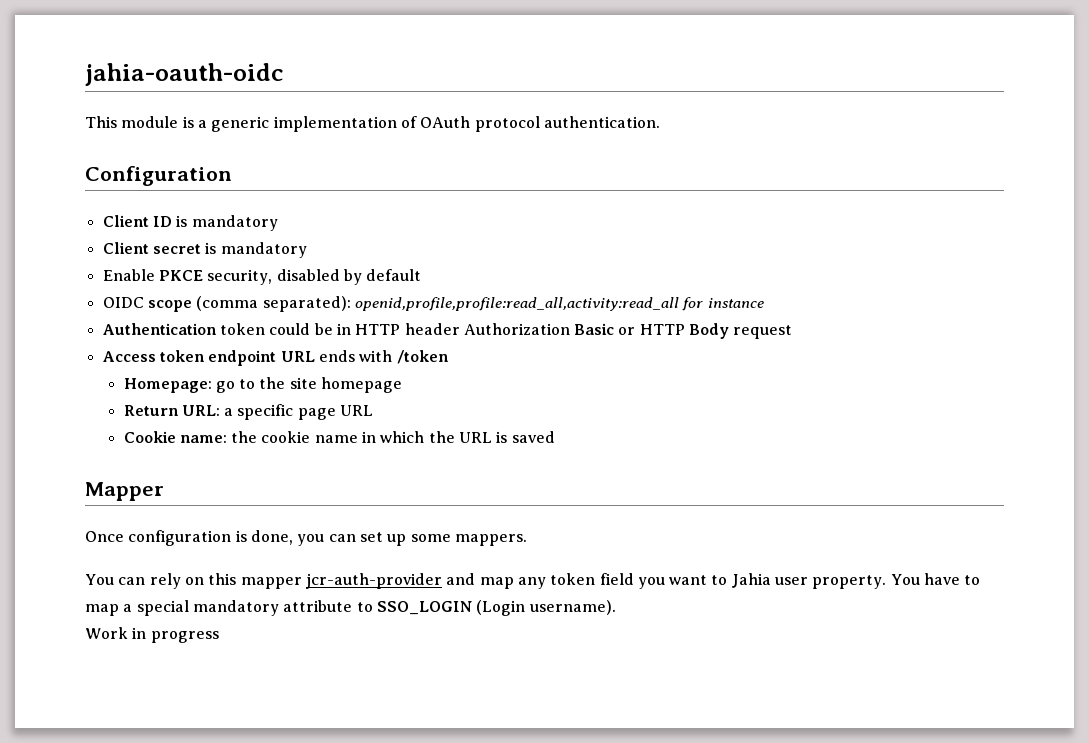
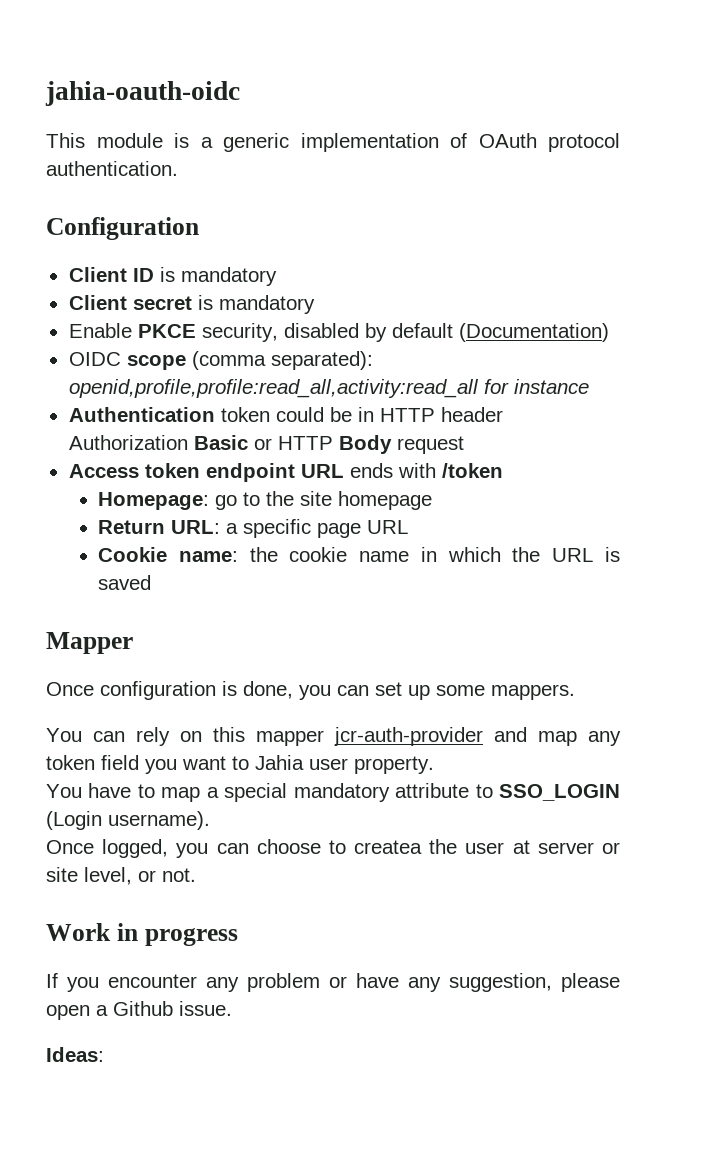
(422, 275) none -> [458,323,609,342] (Documentation)
(887, 582) none -> (434, 765) //
[85,627,219,643] Work in progress -> [46,839,620,858] [46,867,196,885] [46,923,238,946] [46,973,620,992] [46,1001,232,1020] [46,1047,104,1062] Once logged, you can choose to createa the user at server or site level, or not. // Work in progress // If you encounter any problem or have any suggestion, please open a Github issue. // Ideas:

